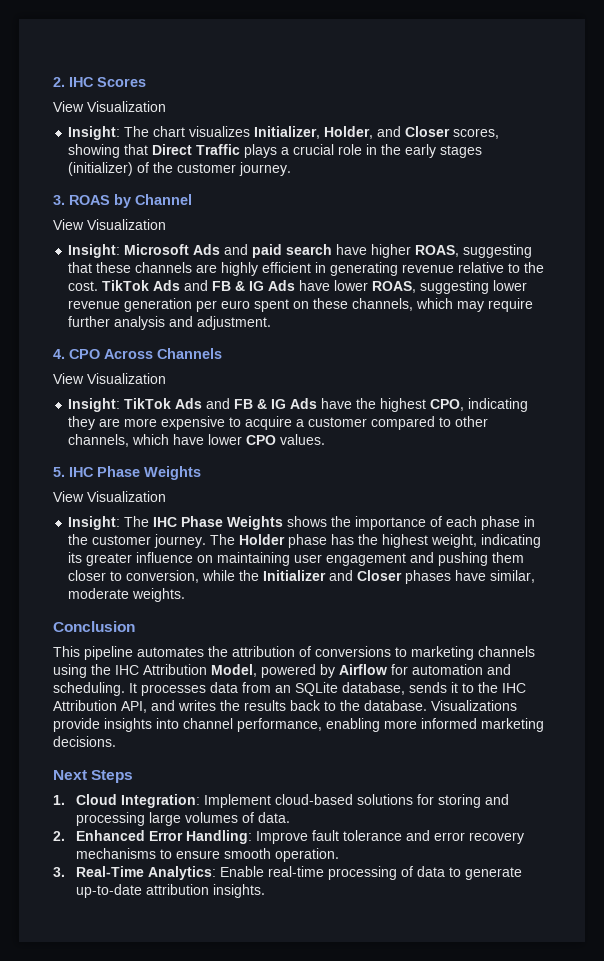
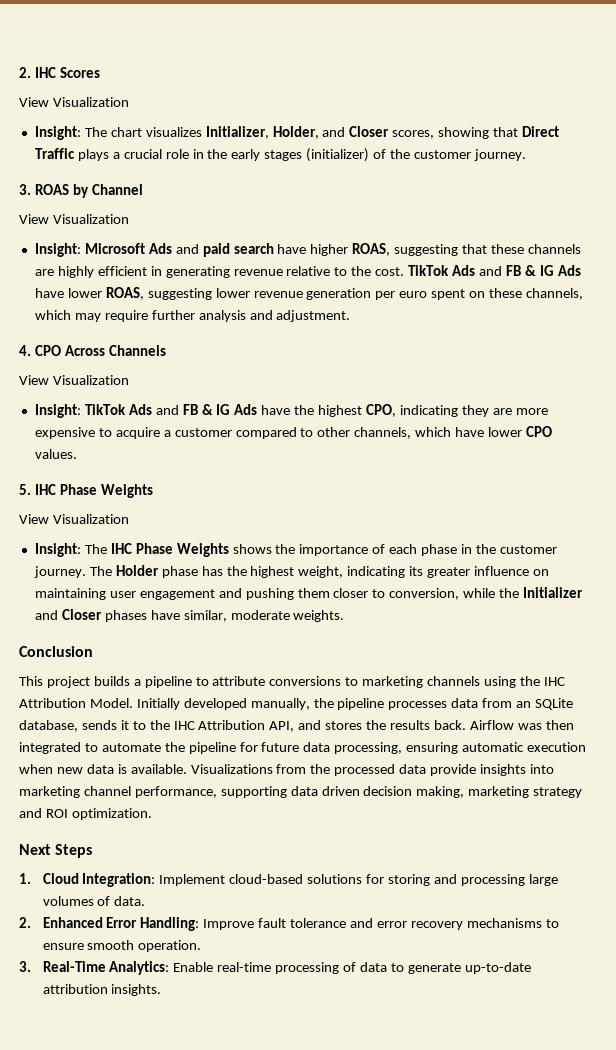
[84,646,311,660] pipeline automates the attribution of -> [46,676,266,688] project builds a pipeline to attribute
[211,664,511,678] [53,682,137,696] Model, powered by Airflow for automation and scheduling. It -> [89,698,385,710] Model. Initially developed manually, the pipeline
[178,700,216,711] writes -> [325,721,363,730] stores
[290,700,517,711] back to the database. Visualizations -> [433,720,574,730] [19,742,587,754] [19,764,427,776] back. Airflow was then integrated to automate the pipeline for future data processing, ensuring automatic execution when new data is available. Visualizations from the processed data
(179, 723) none -> [19,786,80,798] marketing
[326,718,544,732] [53,736,116,747] enabling more informed marketing decisions. -> [220,786,583,798] [19,808,152,820] supporting data driven decision making, marketing strategy and ROI optimization.

